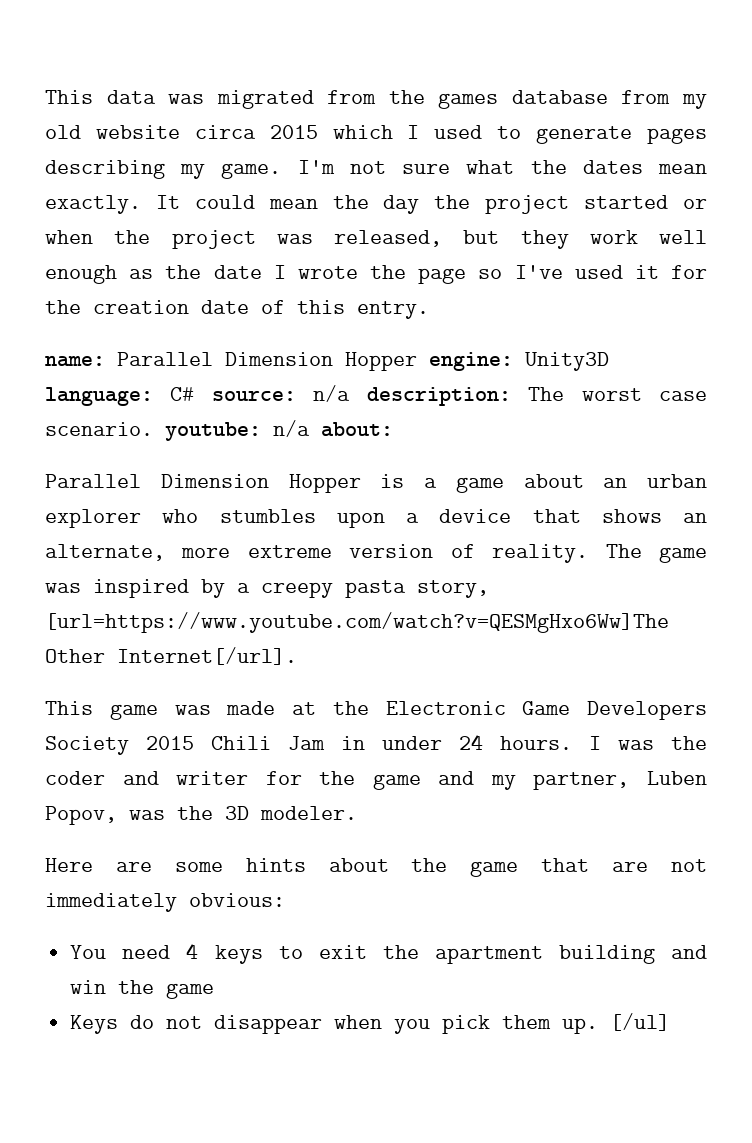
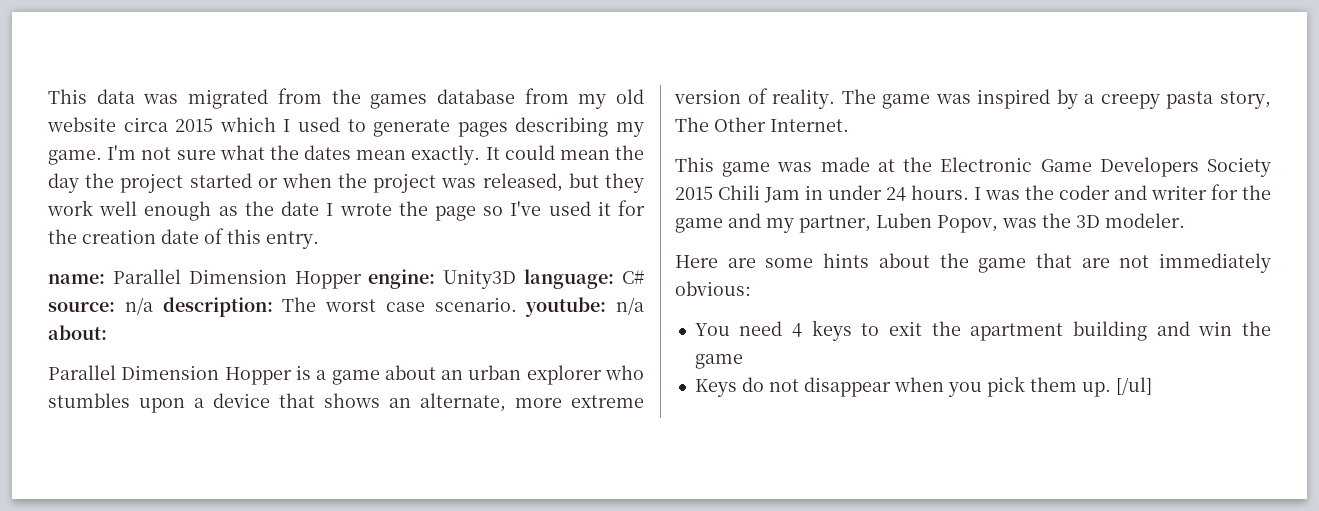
[45,612,669,633] [45,647,297,665] [url=https://www.youtube.com/watch?v=QESMgHxo6Ww]The Other Internet[/url]. -> [675,117,849,132] The Other Internet.

